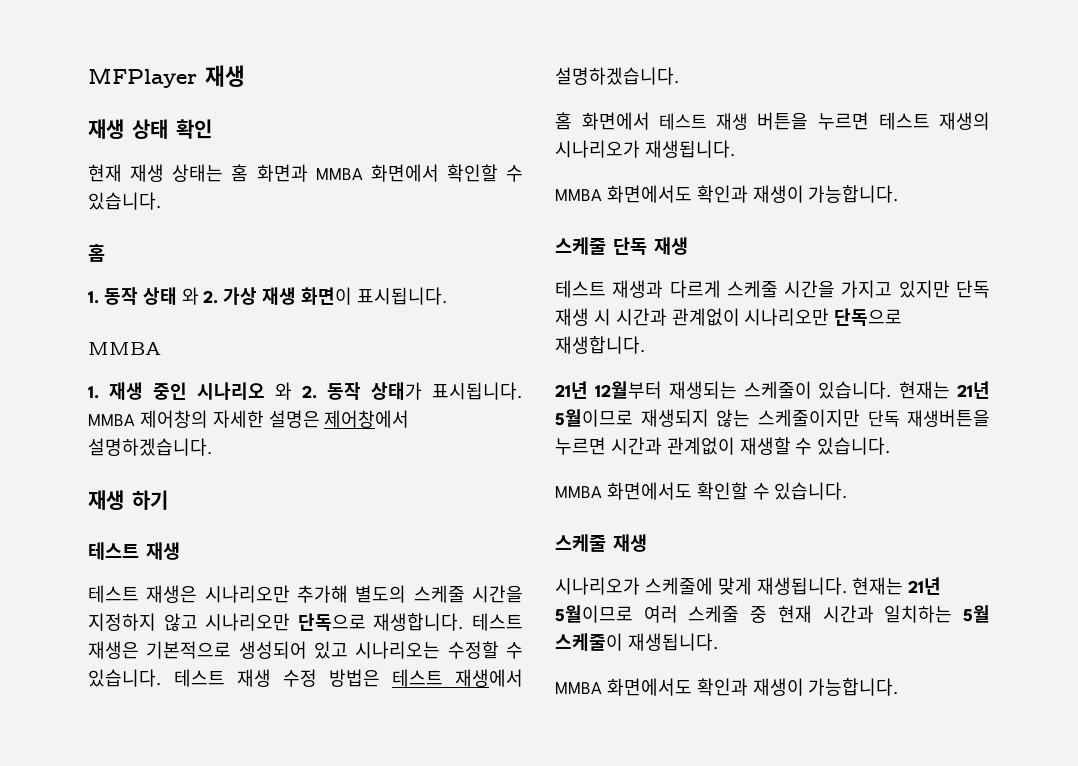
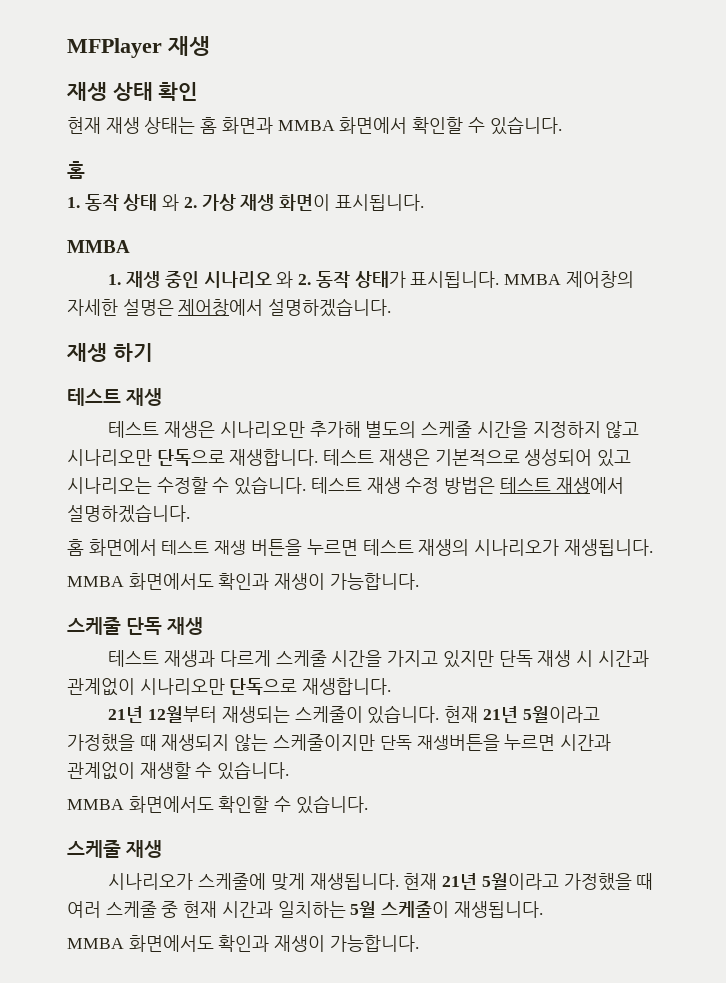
[899,381,990,399] [555,409,633,427] 현재는 21년 5월이므로 -> [444,706,600,723] [67,734,157,752] 현재 21년 5월이라고 가정했을 때
[852,577,942,595] [555,605,633,623] 현재는 21년 5월이므로 -> [403,873,654,891] 현재 21년 5월이라고 가정했을 때

